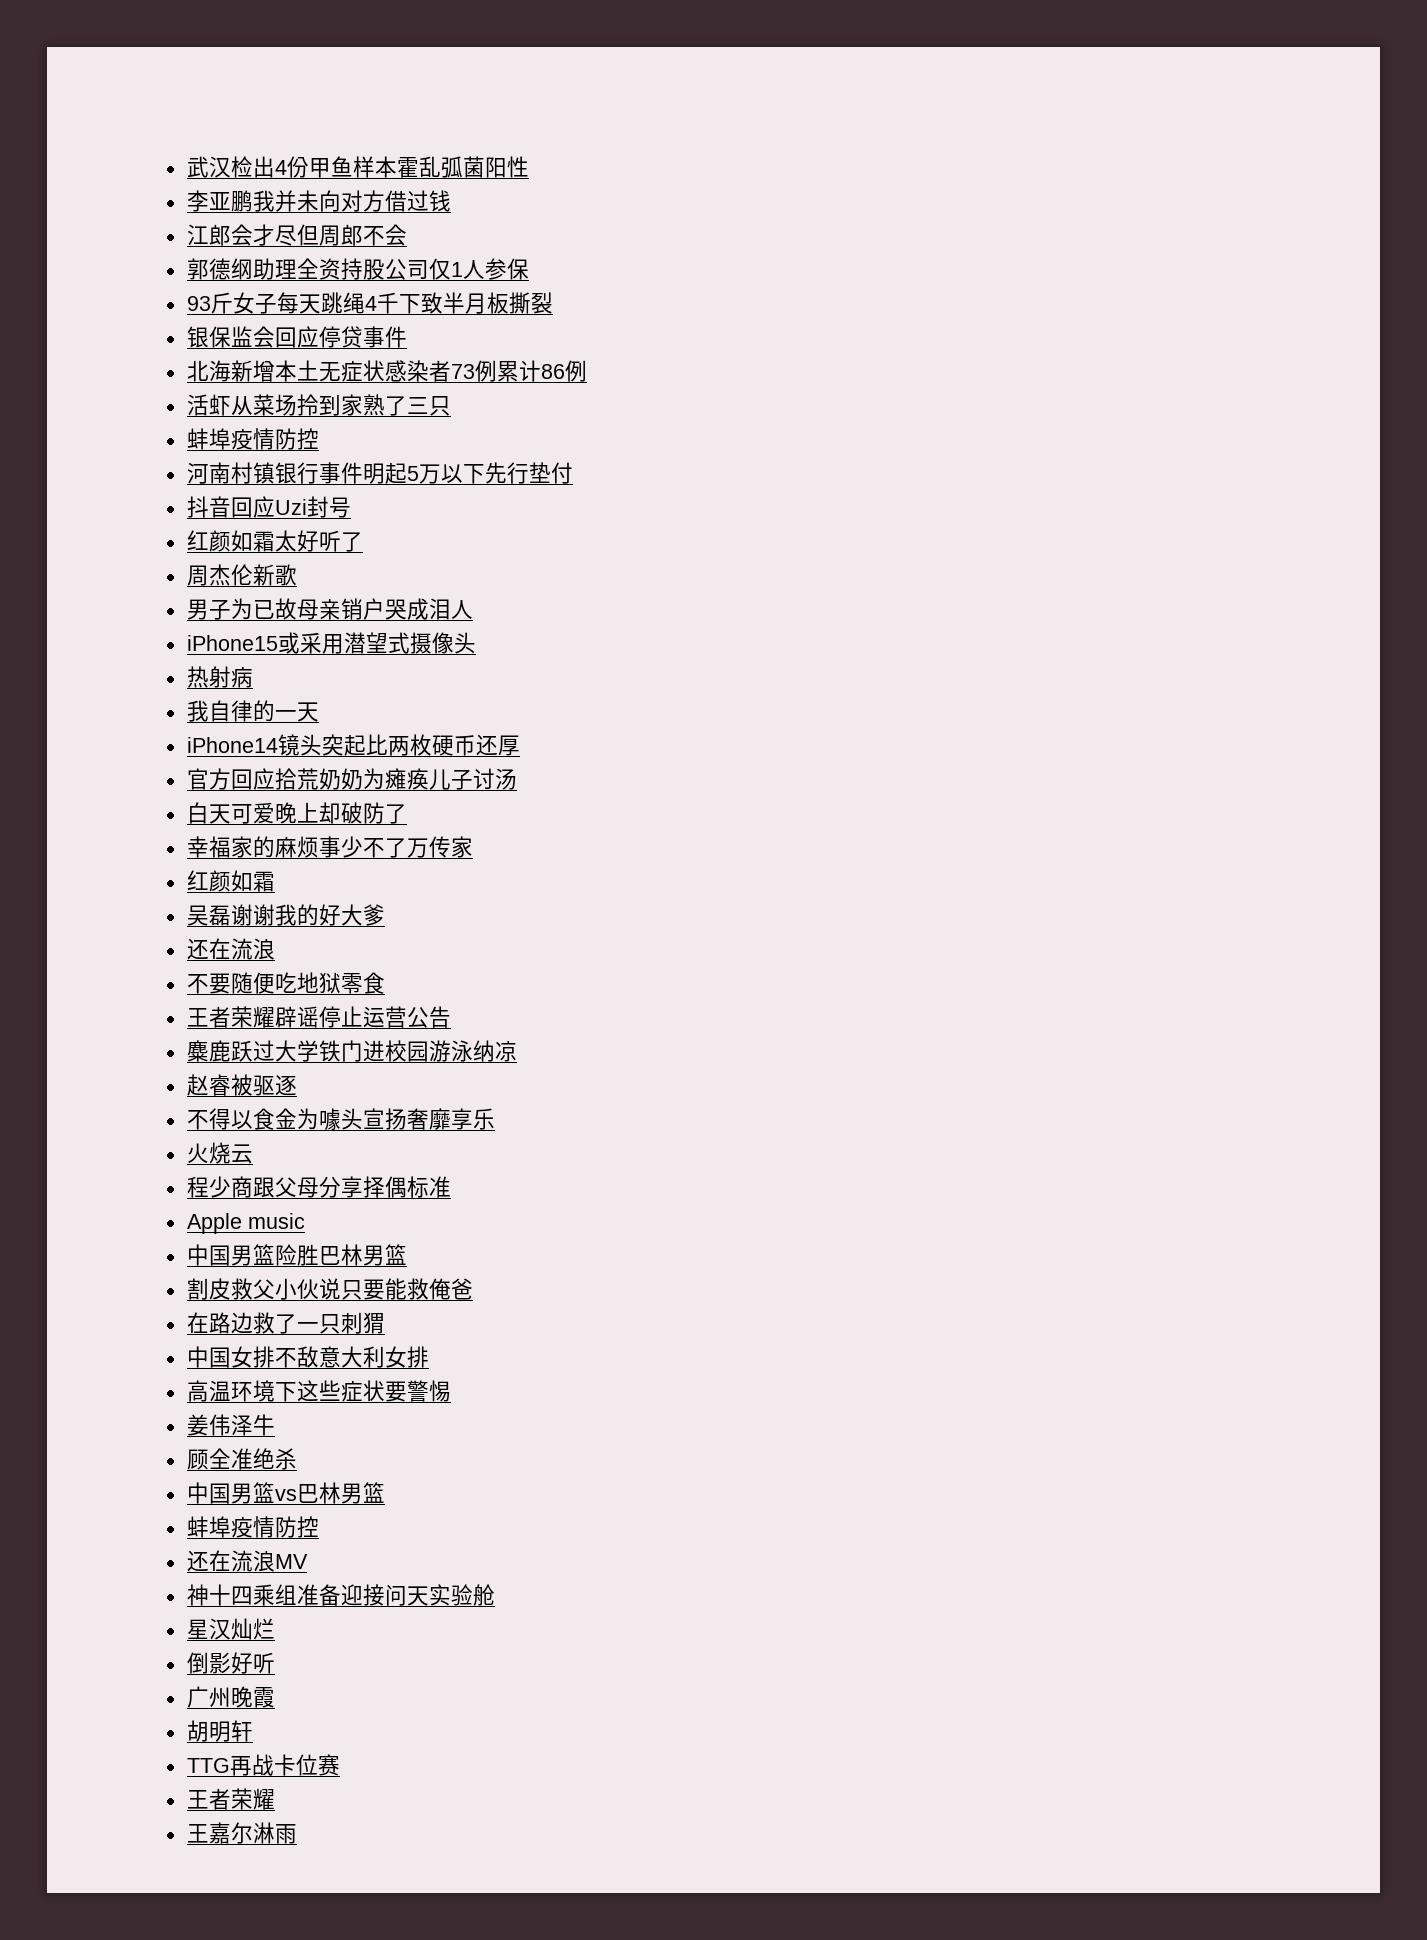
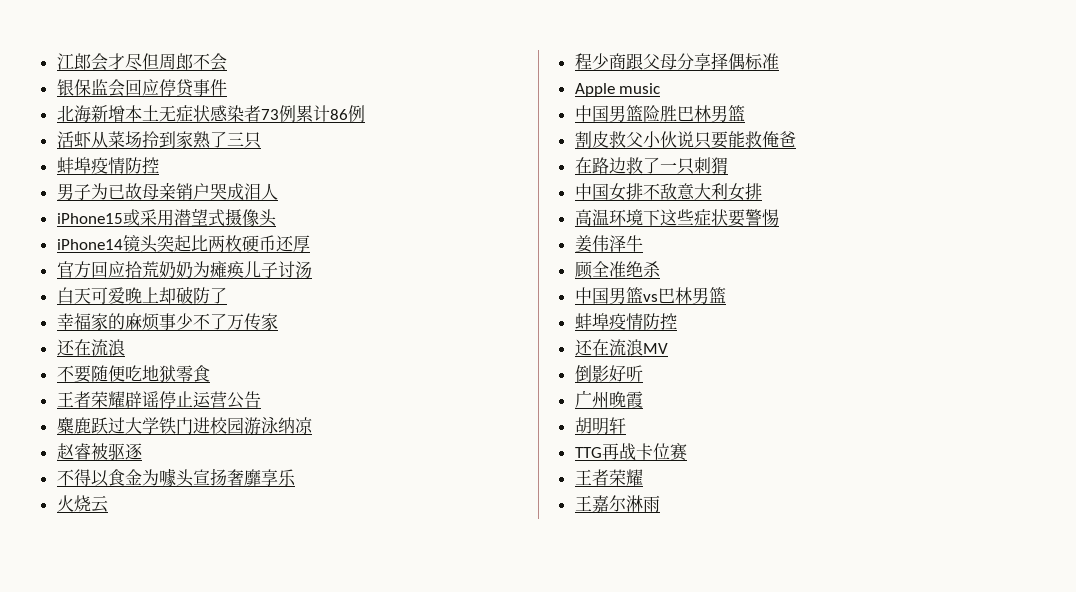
[186,156,529,178] [186,190,451,212] 武汉检出4份甲鱼样本霍乱弧菌阳性 // 李亚鹏我并未向对方借过钱 // -> (56, 61) none
[186,258,529,280] [186,292,553,314] // 郭德纲助理全资持股公司仅1人参保 // 93斤女子每天跳绳4千下致半月板撕裂 -> (227, 62) none
[186,462,573,484] [186,496,351,518] [186,530,363,552] [186,564,297,586] // 河南村镇银行事件明起5万以下先行垫付 // 抖音回应Uzi封号 // 红颜如霜太好听了 // 周杰伦新歌 -> (159, 165) none
[186,666,253,688] [186,700,319,722] // 热射病 // 我自律的一天 -> (277, 218) none
[186,870,275,892] [186,904,385,926] // 红颜如霜 // 吴磊谢谢我的好大爹 -> (278, 322) none
[186,1584,495,1606] [186,1618,275,1640] // 神十四乘组准备迎接问天实验舱 // 星汉灿烂 -> (668, 348) none

